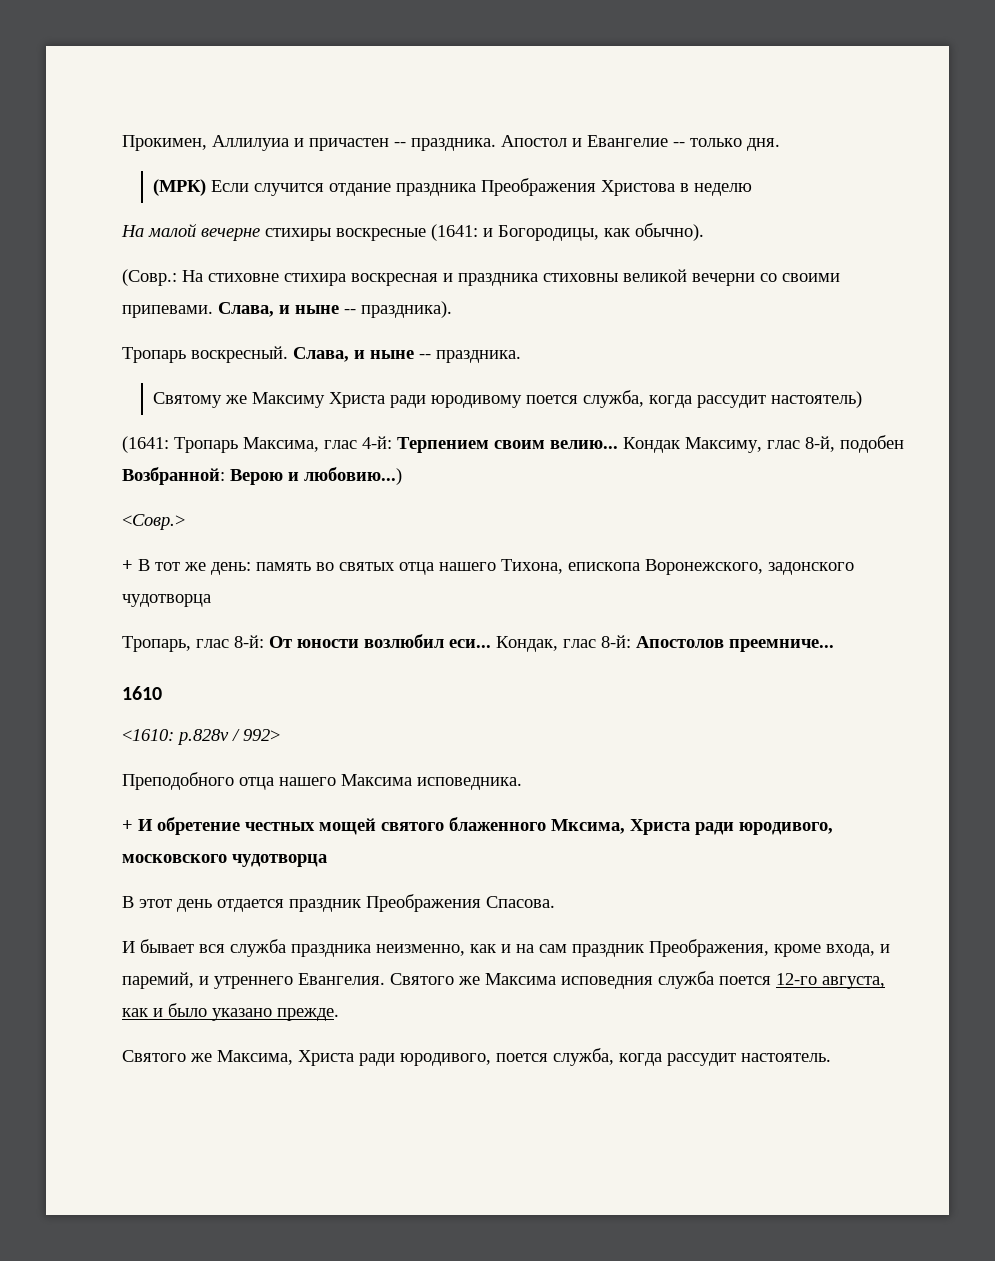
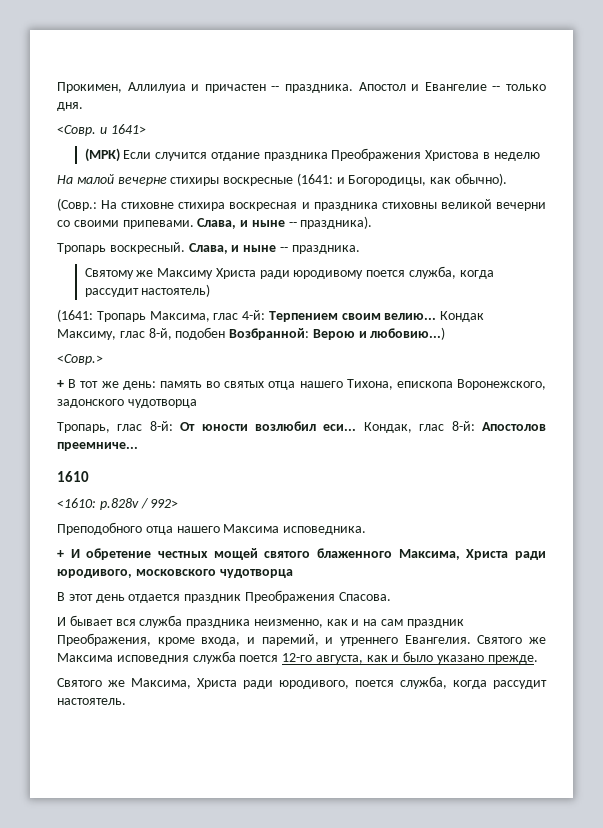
(780, 144) none -> [57,124,146,136] // <Совр. и 1641>
[551,819,625,834] Мксима, -> [398,549,460,560] Максима,

